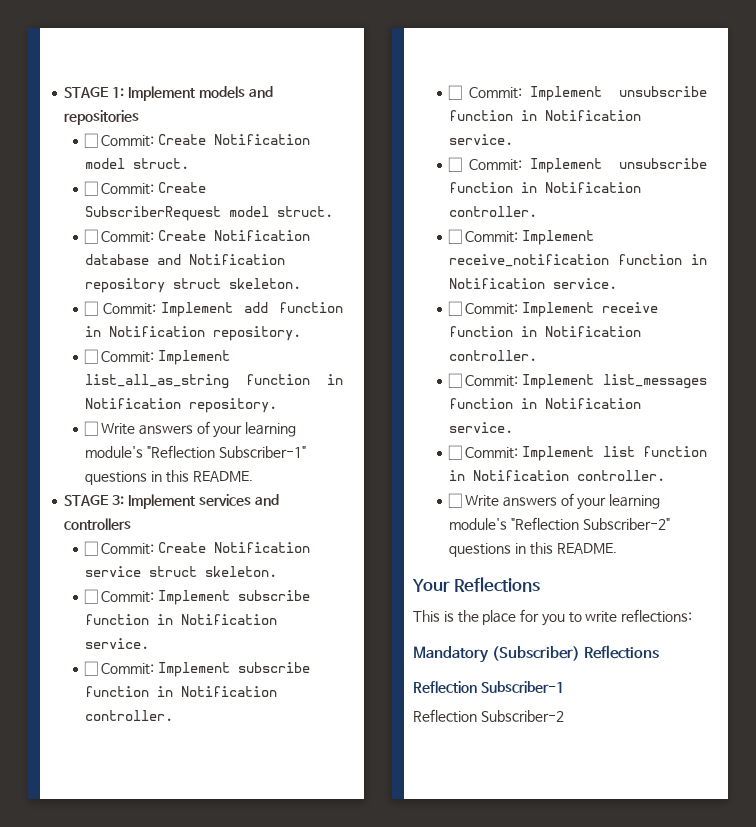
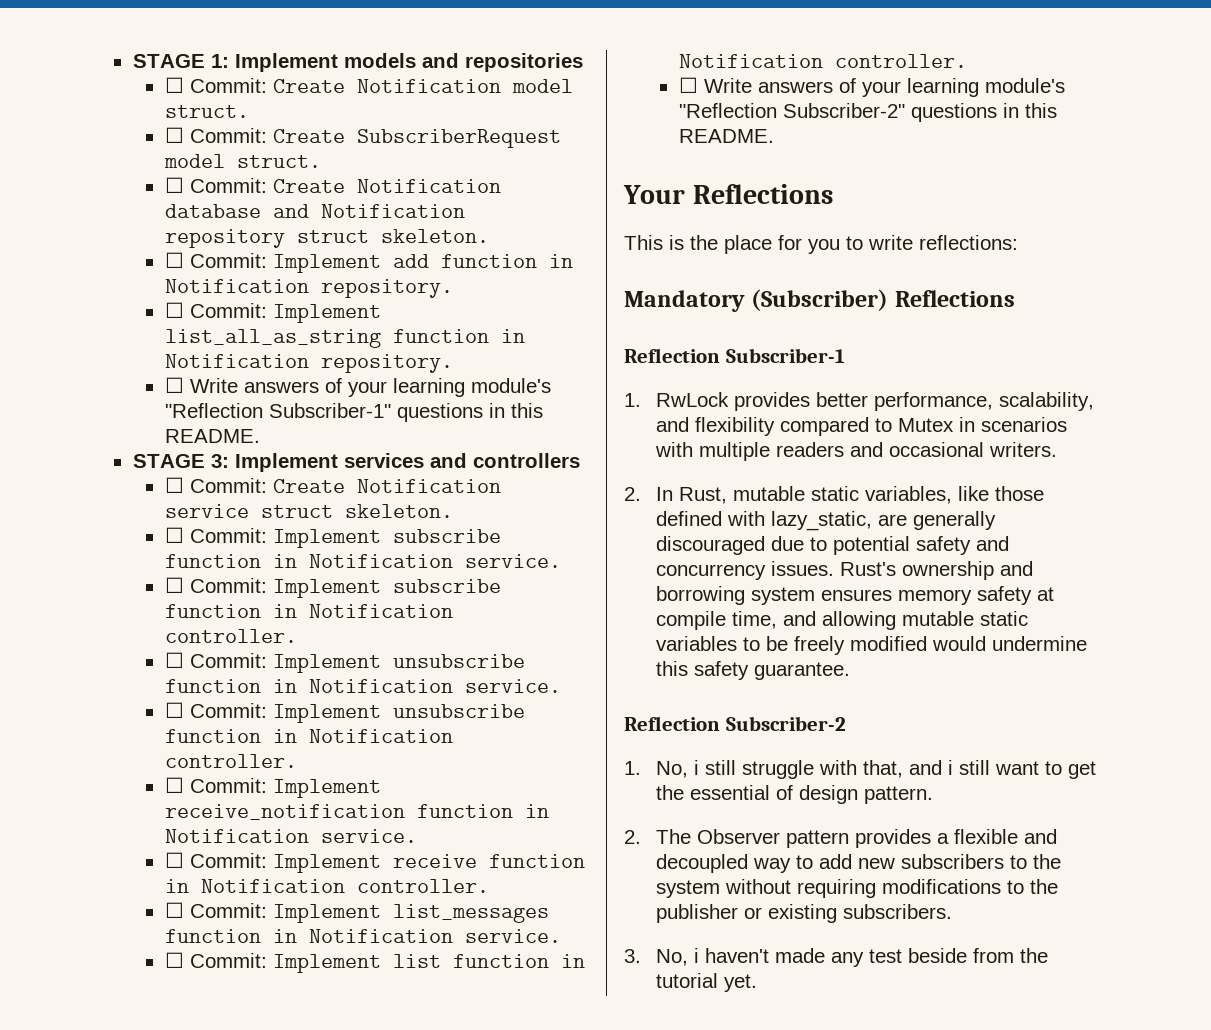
[413,709,564,723] Reflection Subscriber-2 -> [624,392,1095,411] [656,417,1068,436] [655,442,1058,461] [624,486,1045,504] [656,511,997,531] [656,536,1010,555] [656,561,1034,580] [656,586,1055,605] [656,611,1029,630] [656,636,1088,655] [656,661,851,680] [624,716,846,731] [624,760,1097,779] [656,785,934,804] [624,829,1058,848] [656,854,1062,873] [656,879,1059,898] [656,904,953,923] [624,948,1049,967] [656,973,758,992] 1. RwLock provides better performance, scalability, and flexibility compared to Mutex in scenarios with multiple readers and occasional writers. // 2. In Rust, mutable static variables, like those defined with lazy_static, are generally discouraged due to potential safety and concurrency issues. Rust's ownership and borrowing system ensures memory safety at compile time, and allowing mutable static variables to be freely modified would undermine this safety guarantee. // Reflection Subscriber-2 // 1. No, i still struggle with that, and i still want to get the essential of design pattern. // 2. The Observer pattern provides a flexible and decoupled way to add new subscribers to the system without requiring modifications to the publisher or existing subscribers. // 3. No, i haven't made any test beside from the tutorial yet.

